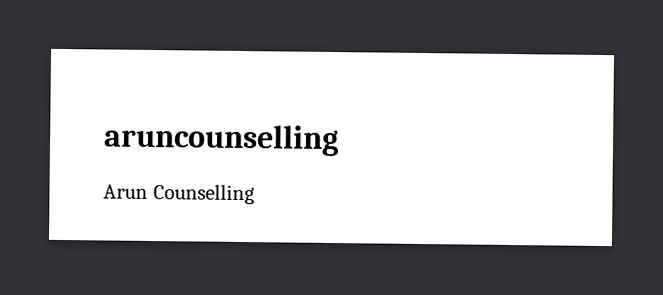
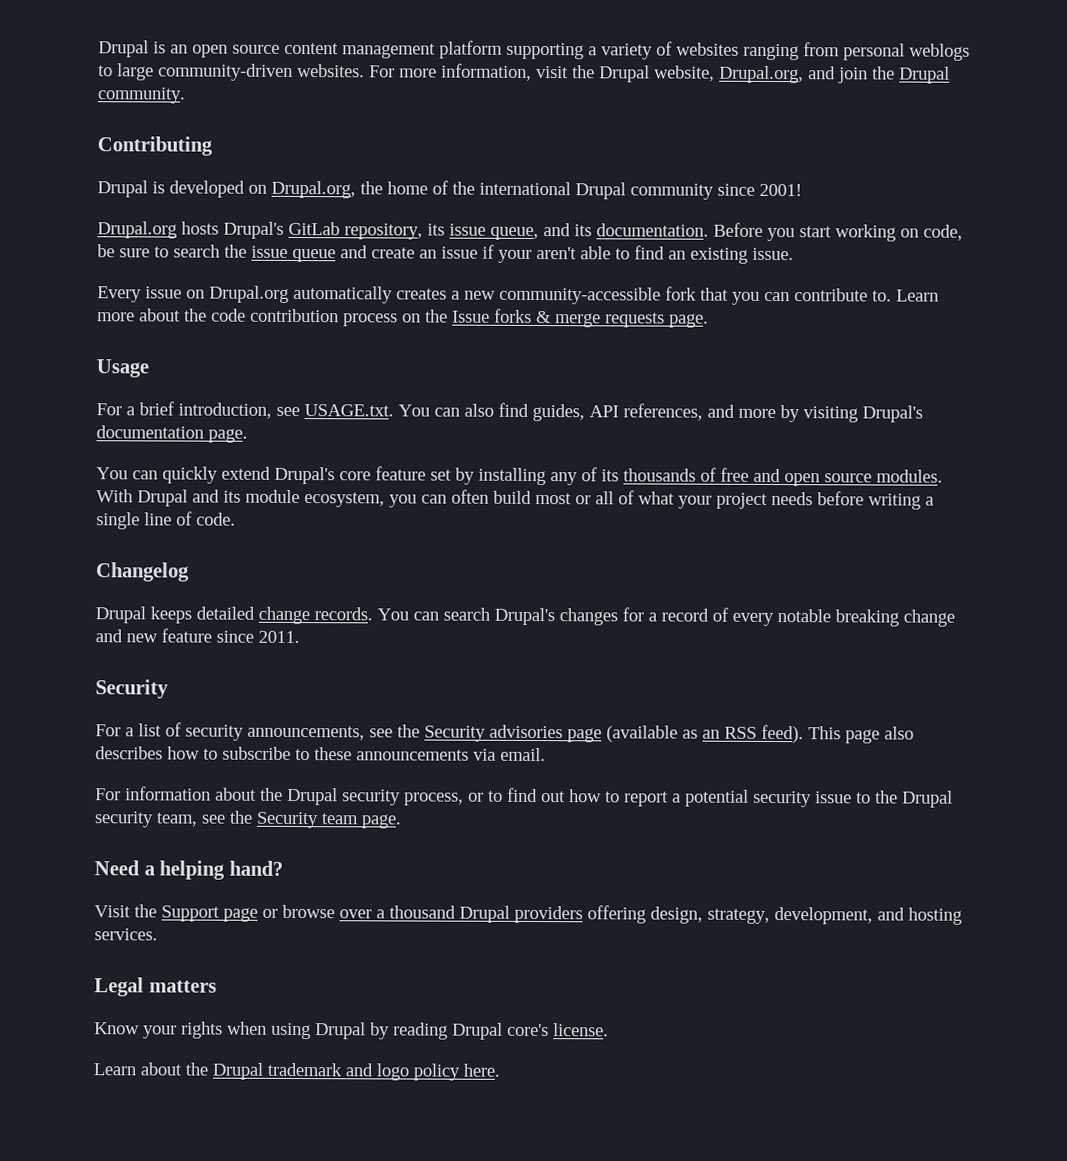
[103,123,339,157] [103,184,255,205] aruncounselling // Arun Counselling -> [98,40,970,61] [98,63,950,84] [97,87,186,104] [97,136,213,156] [97,180,802,200] [97,221,963,242] [97,244,794,264] [97,285,939,305] [97,308,709,328] [96,359,149,378] [96,401,923,423] [96,425,248,443] [96,466,943,487] [96,489,934,510] [96,511,236,530] [95,562,190,582] [95,606,955,627] [95,628,300,644] [95,679,169,699] [95,722,914,744] [95,746,546,762] [95,786,953,808] [94,810,402,829] [94,860,283,880] [94,904,962,925] [94,928,158,941] [94,977,217,997] [94,1021,609,1040] [93,1062,500,1081] Drupal is an open source content management platform supporting a variety of websites ranging from personal weblogs to large community-driven websites. For more information, visit the Drupal website, Drupal.org, and join the Drupal community. // Contributing // Drupal is developed on Drupal.org, the home of the international Drupal community since 2001! // Drupal.org hosts Drupal's GitLab repository, its issue queue, and its documentation. Before you start working on code, be sure to search the issue queue and create an issue if your aren't able to find an existing issue. // Every issue on Drupal.org automatically creates a new community-accessible fork that you can contribute to. Learn more about the code contribution process on the Issue forks & merge requests page. // Usage // For a brief introduction, see USAGE.txt. You can also find guides, API references, and more by visiting Drupal's documentation page. // You can quickly extend Drupal's core feature set by installing any of its thousands of free and open source modules. With Drupal and its module ecosystem, you can often build most or all of what your project needs before writing a single line of code. // Changelog // Drupal keeps detailed change records. You can search Drupal's changes for a record of every notable breaking change and new feature since 2011. // Security // For a list of security announcements, see the Security advisories page (available as an RSS feed). This page also describes how to subscribe to these announcements via email. // For information about the Drupal security process, or to find out how to report a potential security issue to the Drupal security team, see the Security team page. // Need a helping hand? // Visit the Support page or browse over a thousand Drupal providers offering design, strategy, development, and hosting services. // Legal matters // Know your rights when using Drupal by reading Drupal core's license. // Learn about the Drupal trademark and logo policy here.

